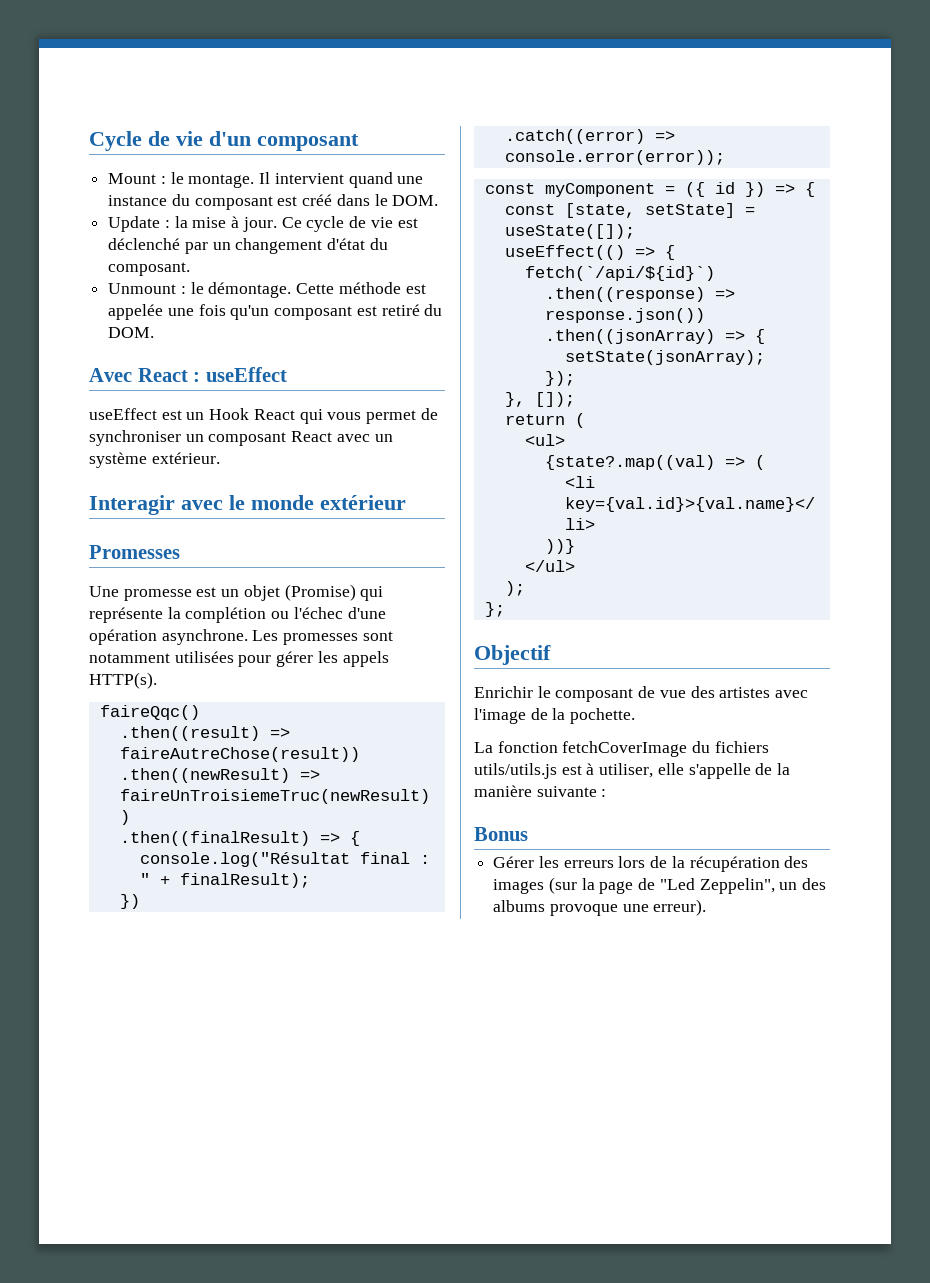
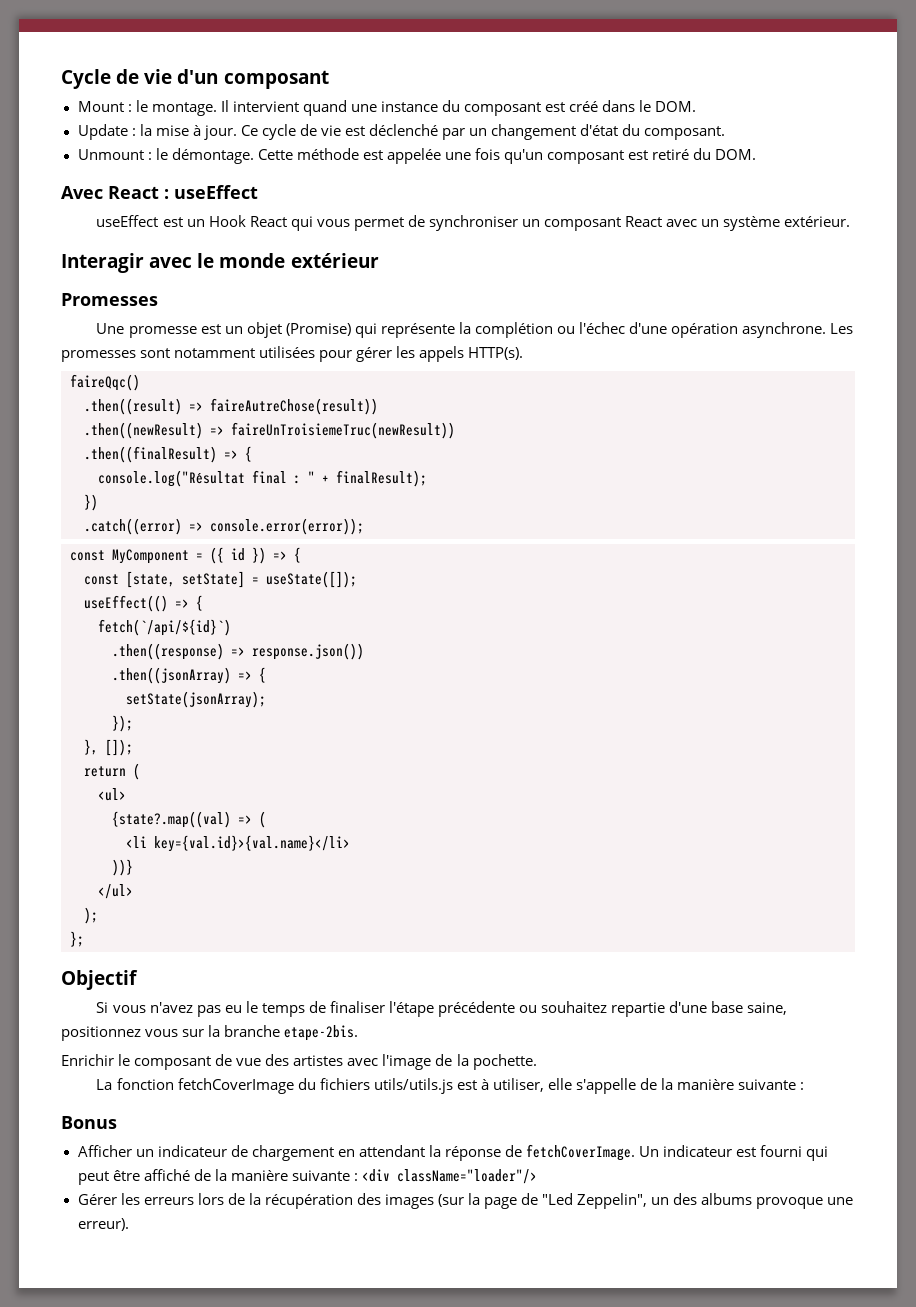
[544,183,655,197] myComponent -> [112,549,189,564] MyComponent
(551, 655) none -> [96,1001,788,1017] [61,1025,359,1041] // Si vous n'avez pas eu le temps de finaliser l'étape précédente ou souhaitez repartie d'une base saine, positionnez vous sur la branche etape-2bis.
(528, 834) none -> [77,1144,829,1161] [77,1169,537,1185] // Afficher un indicateur de chargement en attendant la réponse de fetchCoverImage. Un indicateur est fourni qui peut être affiché de la manière suivante : <div className="loader"/>

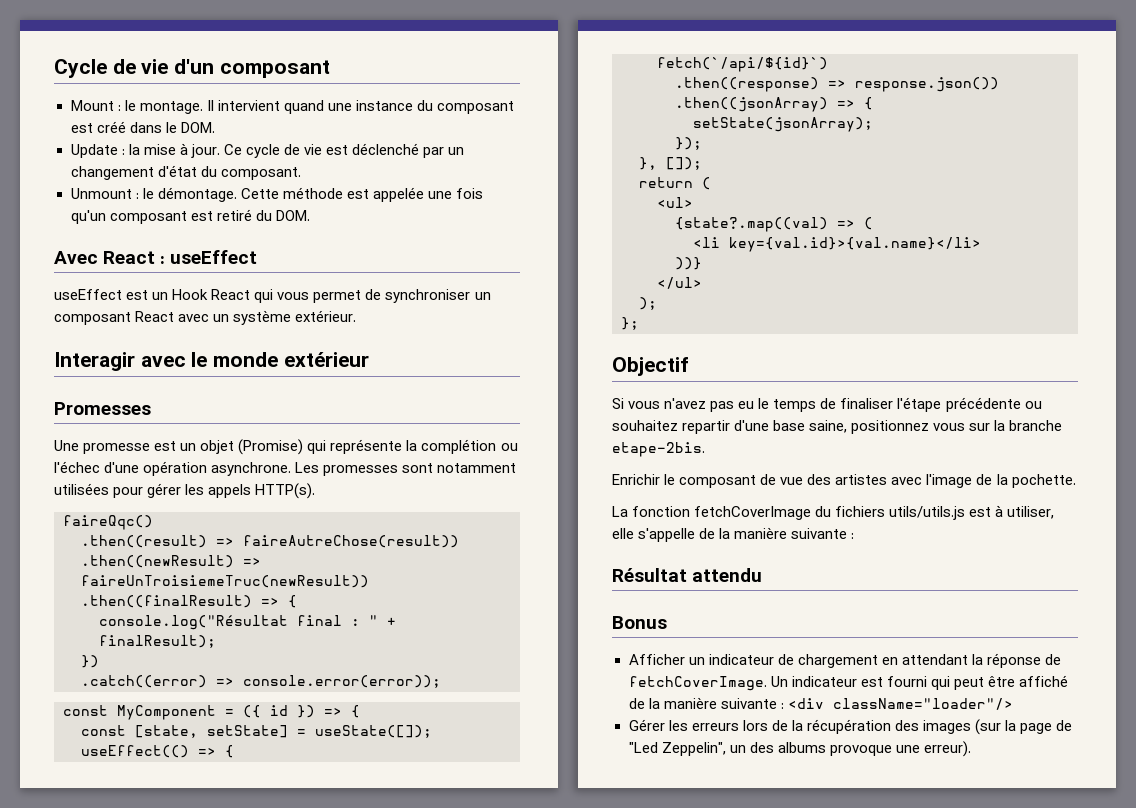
[611,1002,666,1017] repartie -> [682,420,731,434] repartir
(805, 1086) none -> [612,568,763,582] // Résultat attendu

